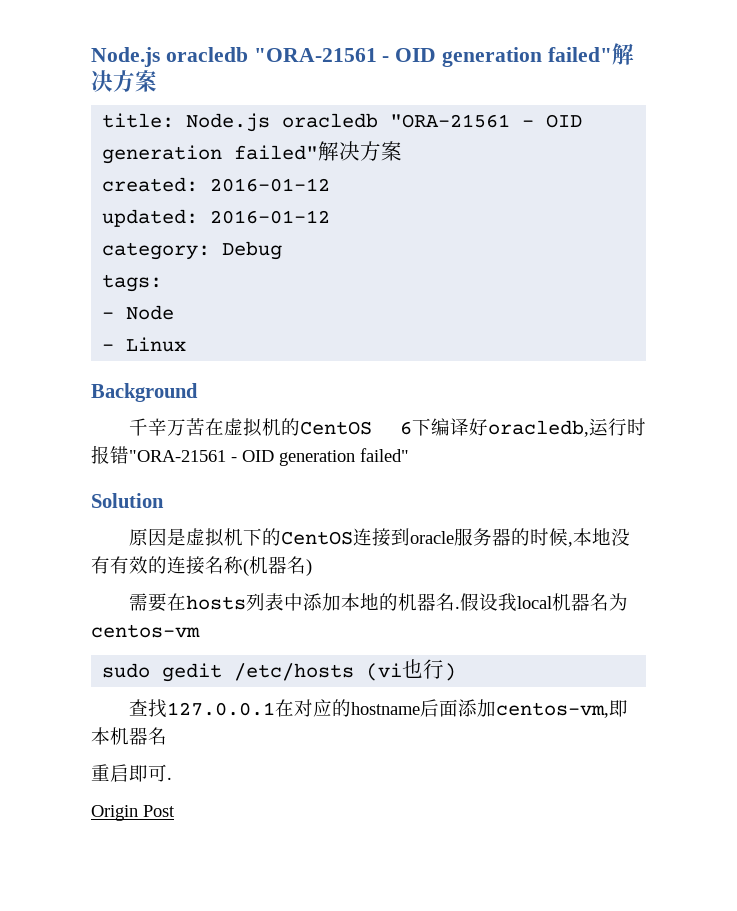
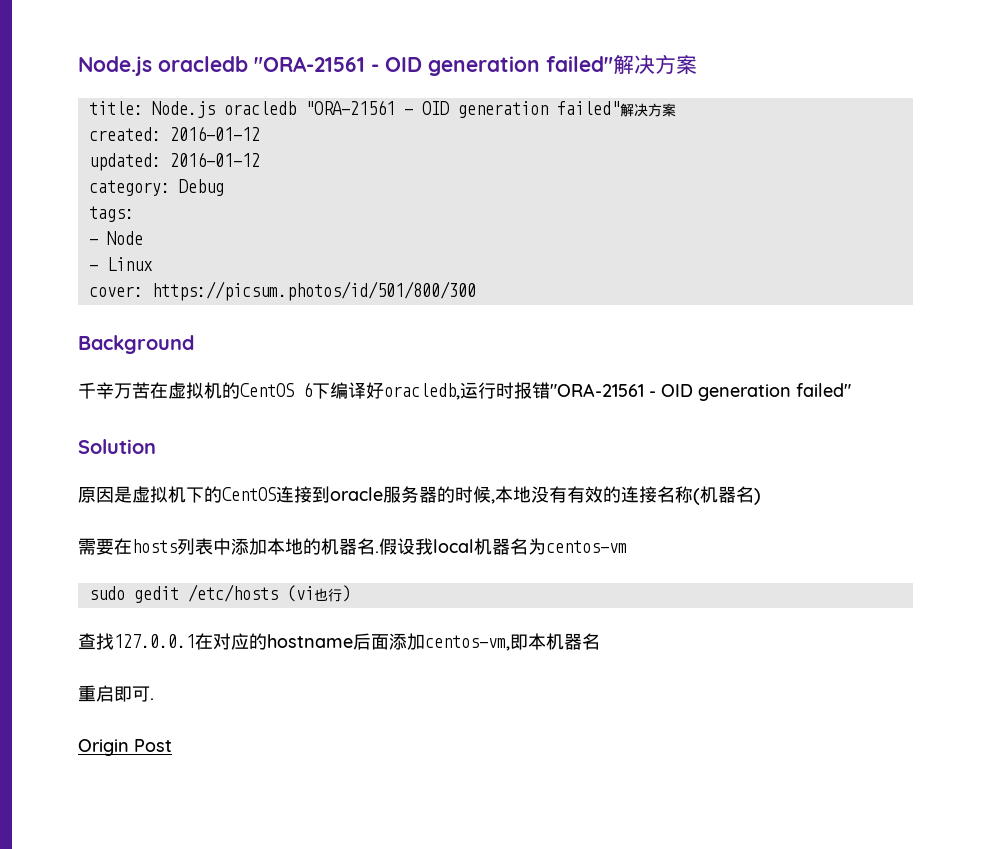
(187, 344) none -> [88,281,476,301] // cover: https://picsum.photos/id/501/800/300

